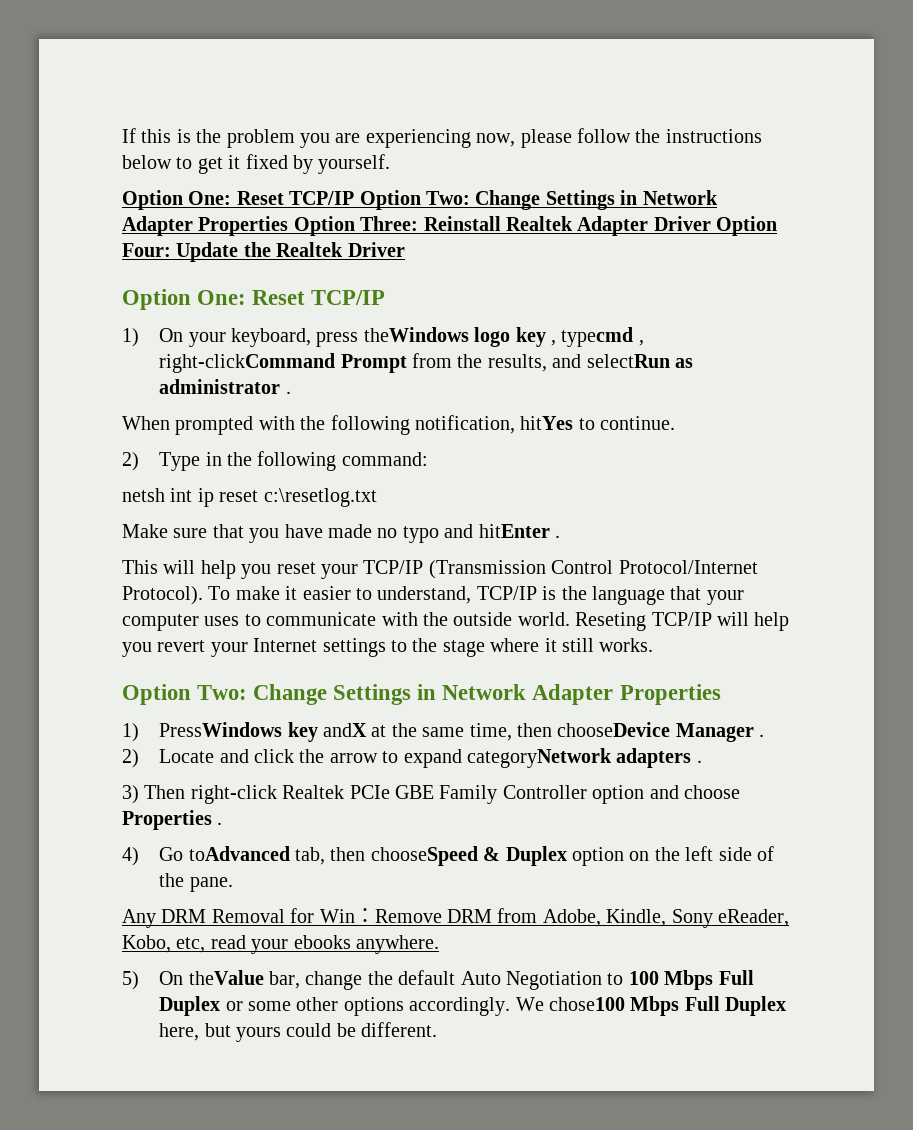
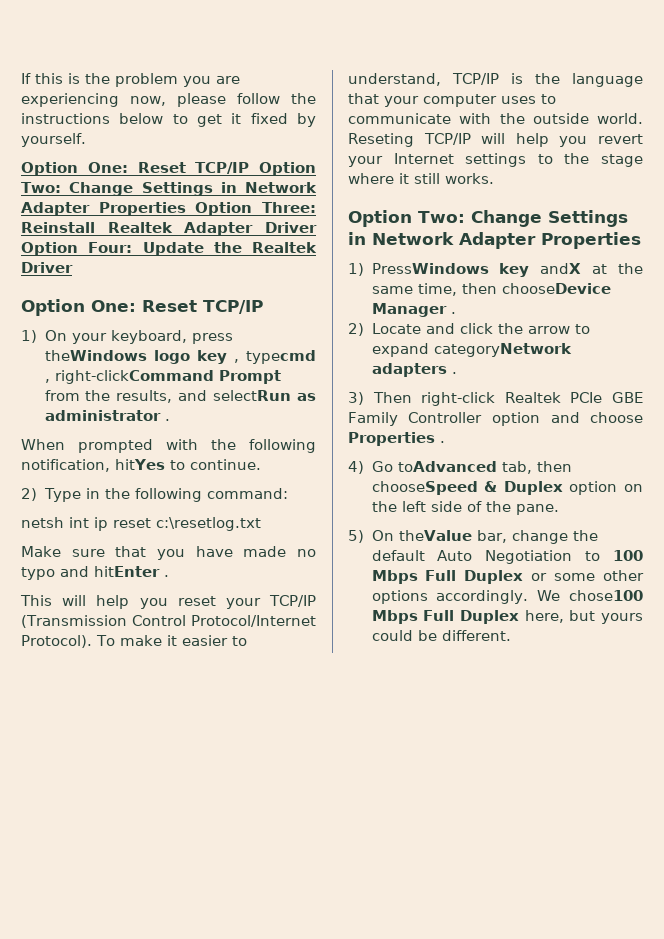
[122,908,789,928] [122,935,439,954] // Any DRM Removal for Win：Remove DRM from Adobe, Kindle, Sony eReader, Kobo, etc, read your ebooks anywhere. -> (559, 509) none

